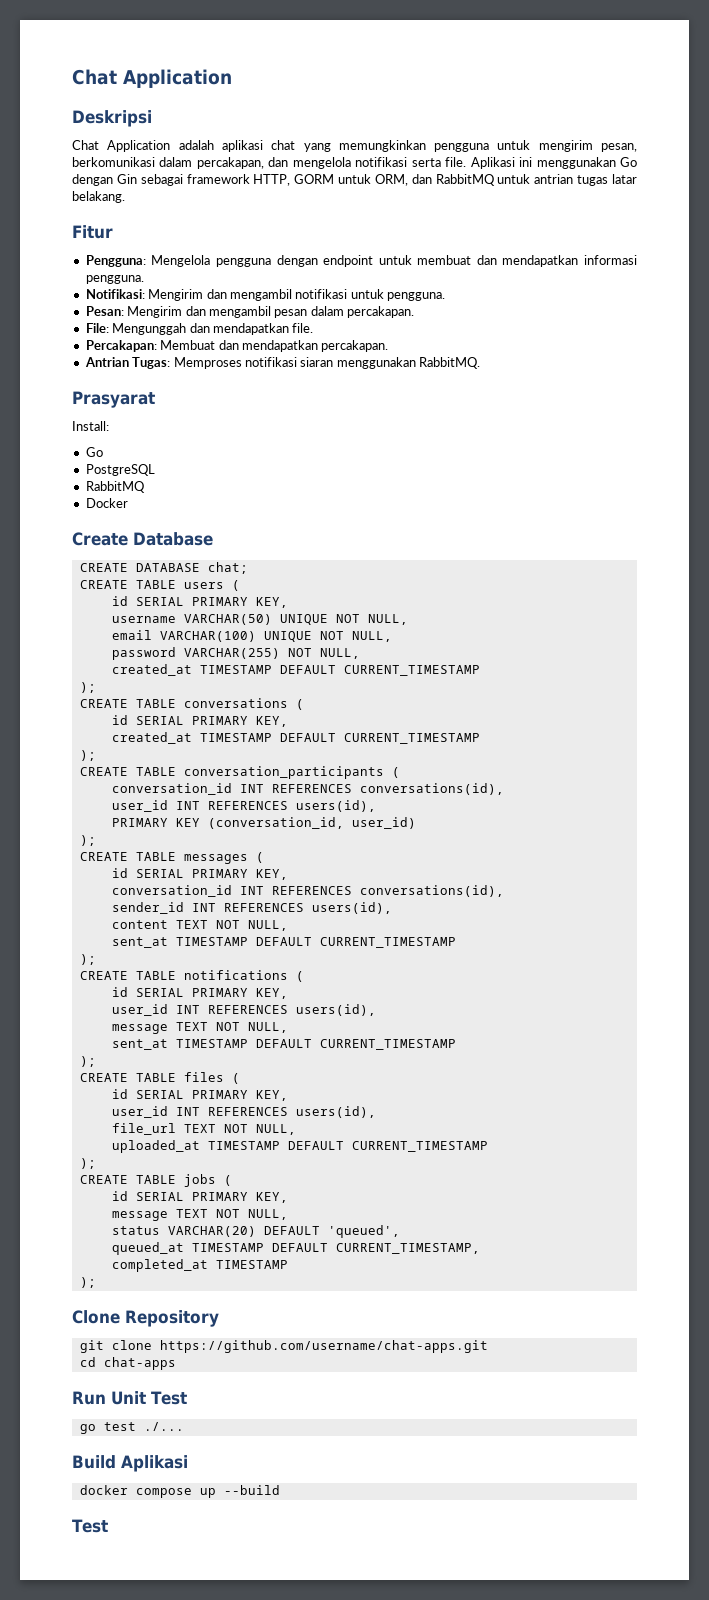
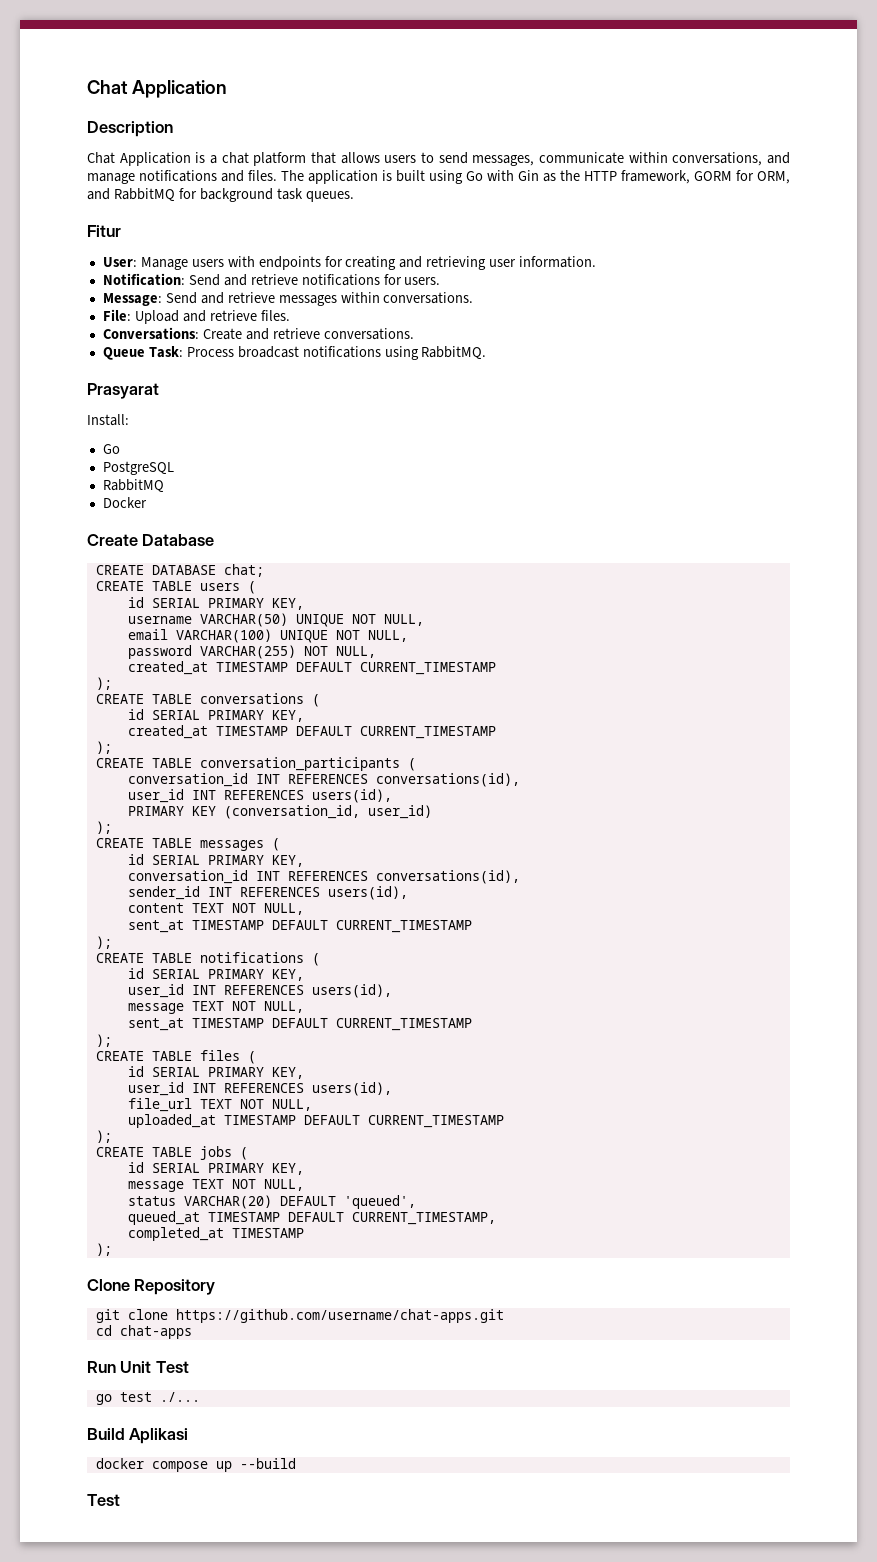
[72,110,152,127] [72,140,637,152] [72,157,637,169] [72,174,637,186] [72,191,125,203] [72,225,113,239] [85,255,637,267] [85,275,144,284] [85,289,445,301] [85,306,414,318] [85,323,314,335] [85,340,389,352] [84,357,416,369] Deskripsi // Chat Application adalah aplikasi chat yang memungkinkan pengguna untuk mengirim pesan, berkomunikasi dalam percakapan, dan mengelola notifikasi serta file. Aplikasi ini menggunakan Go dengan Gin sebagai framework HTTP, GORM untuk ORM, dan RabbitMQ untuk antrian tugas latar belakang. // Fitur // Pengguna: Mengelola pengguna dengan endpoint untuk membuat dan mendapatkan informasi pengguna. // Notifikasi: Mengirim dan mengambil notifikasi untuk pengguna. // Pesan: Mengirim dan mengambil pesan dalam percakapan. // File: Mengunggah dan mendapatkan file. // Percakapan: Membuat dan mendapatkan percakapan. // Antrian Tugas: Memproses notifikasi siaran menggunakan -> [87,121,173,137] [87,152,790,166] [87,170,790,184] [87,188,354,202] [87,225,121,237] [102,256,597,270] [102,273,441,286] [102,292,474,306] [102,309,290,324] [102,327,414,340] [102,346,419,360] Description // Chat Application is a chat platform that allows users to send messages, communicate within conversations, and manage notifications and files. The application is built using Go with Gin as the HTTP framework, GORM for ORM, and RabbitMQ for background task queues. // Fitur // User: Manage users with endpoints for creating and retrieving user information. // Notification: Send and retrieve notifications for users. // Message: Send and retrieve messages within conversations. // File: Upload and retrieve files. // Conversations: Create and retrieve conversations. // Queue Task: Process broadcast notifications using

